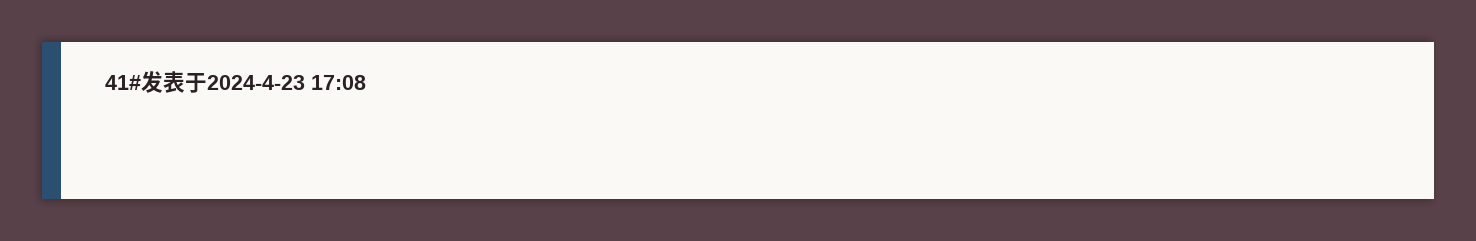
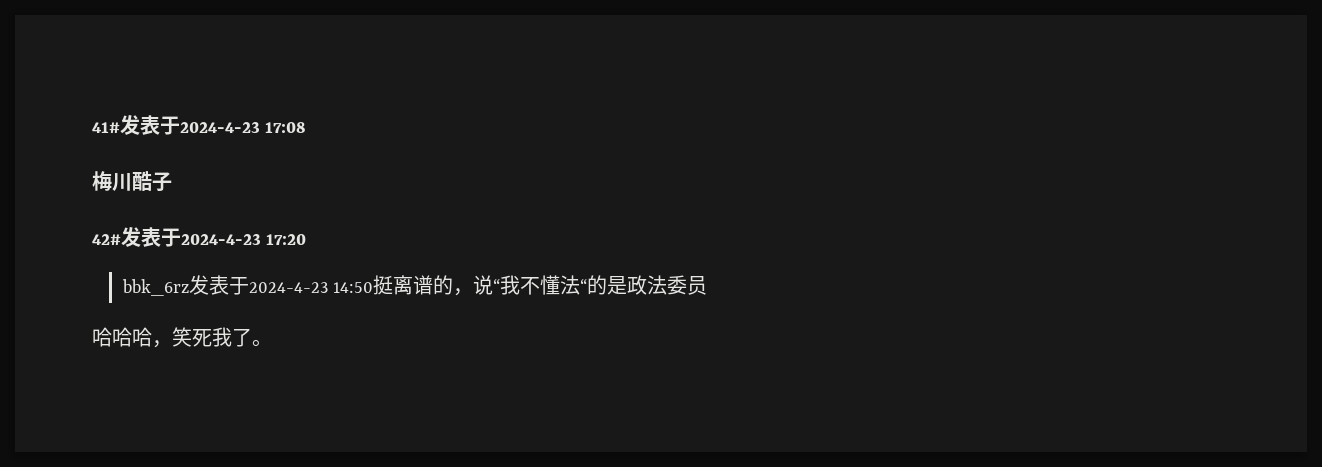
(366, 82) none -> [92,171,172,192] [92,227,307,247] [122,275,708,296] [92,327,272,348] // 梅川酷子 // 42#发表于2024-4-23 17:20 // bbk_6rz发表于2024-4-23 14:50挺离谱的，说“我不懂法“的是政法委员 // 哈哈哈，笑死我了。

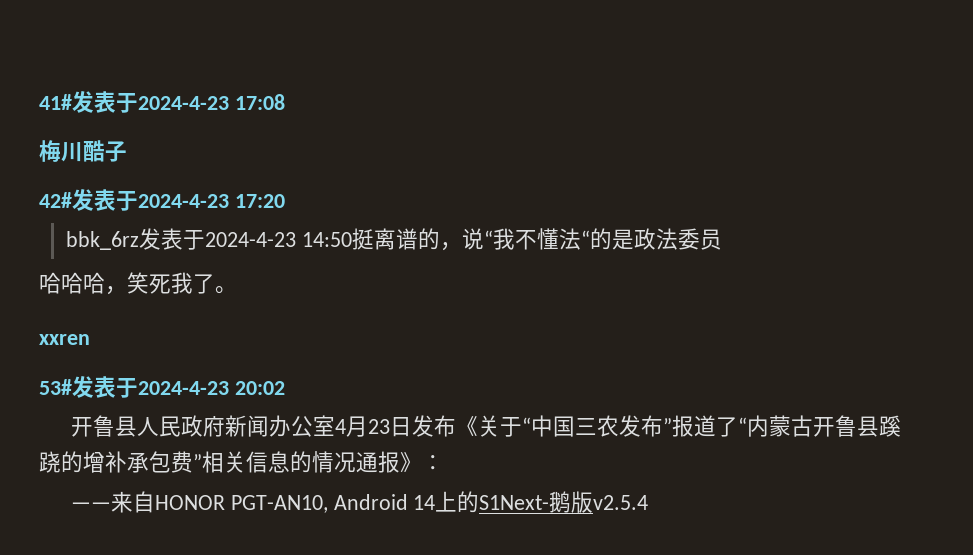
(272, 343) none -> [39,334,90,345] [39,376,285,398] [70,415,901,437] [39,451,444,473] [70,491,649,513] // xxren // 53#发表于2024-4-23 20:02 // 开鲁县人民政府新闻办公室4月23日发布《关于“中国三农发布”报道了“内蒙古开鲁县蹊跷的增补承包费”相关信息的情况通报》： // ——来自HONOR PGT-AN10, Android 14上的S1Next-鹅版v2.5.4

